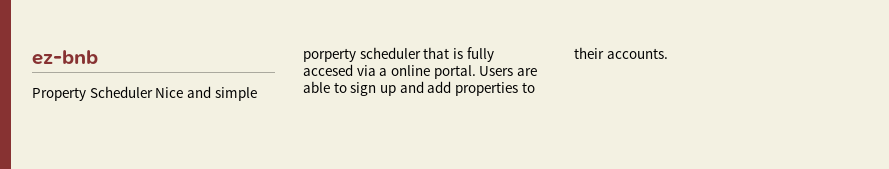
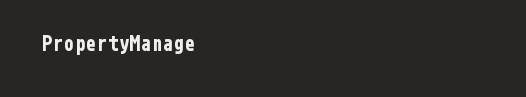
[32,50,98,65] [32,86,257,101] [303,47,494,62] [303,64,537,79] [303,81,535,96] [574,47,668,59] ez-bnb // Property Scheduler Nice and simple porperty scheduler that is fully accesed via a online portal. Users are able to sign up and add properties to their accounts. -> [41,35,195,55] PropertyManage

